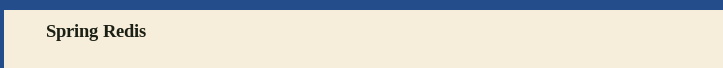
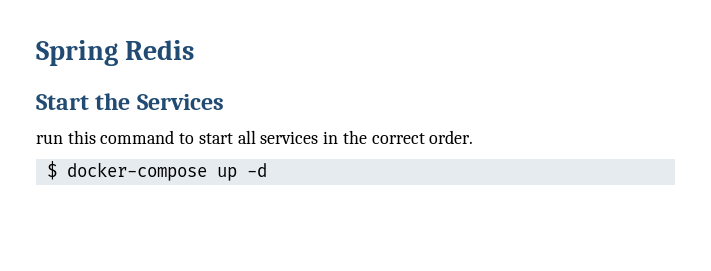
(146, 30) none -> [36,93,224,110] [36,130,474,144] [46,161,267,181] // Start the Services // run this command to start all services in the correct order. // $ docker-compose up -d

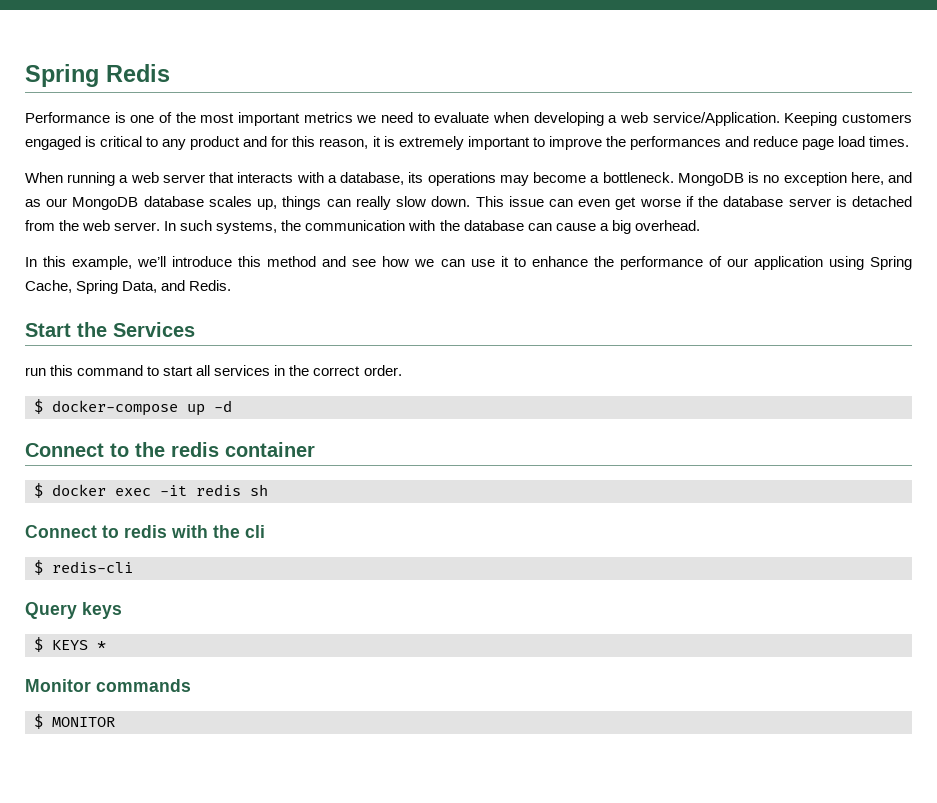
(195, 50) none -> [25,112,912,126] [25,136,910,150] [25,172,912,186] [25,196,913,210] [25,220,700,234] [25,256,912,270] [25,280,232,294] // Performance is one of the most important metrics we need to evaluate when developing a web service/Application. Keeping customers engaged is critical to any product and for this reason, it is extremely important to improve the performances and reduce page load times. // When running a web server that interacts with a database, its operations may become a bottleneck. MongoDB is no exception here, and as our MongoDB database scales up, things can really slow down. This issue can even get worse if the database server is detached from the web server. In such systems, the communication with the database can cause a big overhead. // In this example, we’ll introduce this method and see how we can use it to enhance the performance of our application using Spring Cache, Spring Data, and Redis.
(267, 170) none -> [25,442,315,457] [34,483,268,498] [25,525,265,538] [34,560,133,575] [25,602,122,619] [34,637,106,652] [25,679,191,692] [34,714,115,729] // Connect to the redis container // $ docker exec -it redis sh // Connect to redis with the cli // $ redis-cli // Query keys // $ KEYS * // Monitor commands // $ MONITOR

